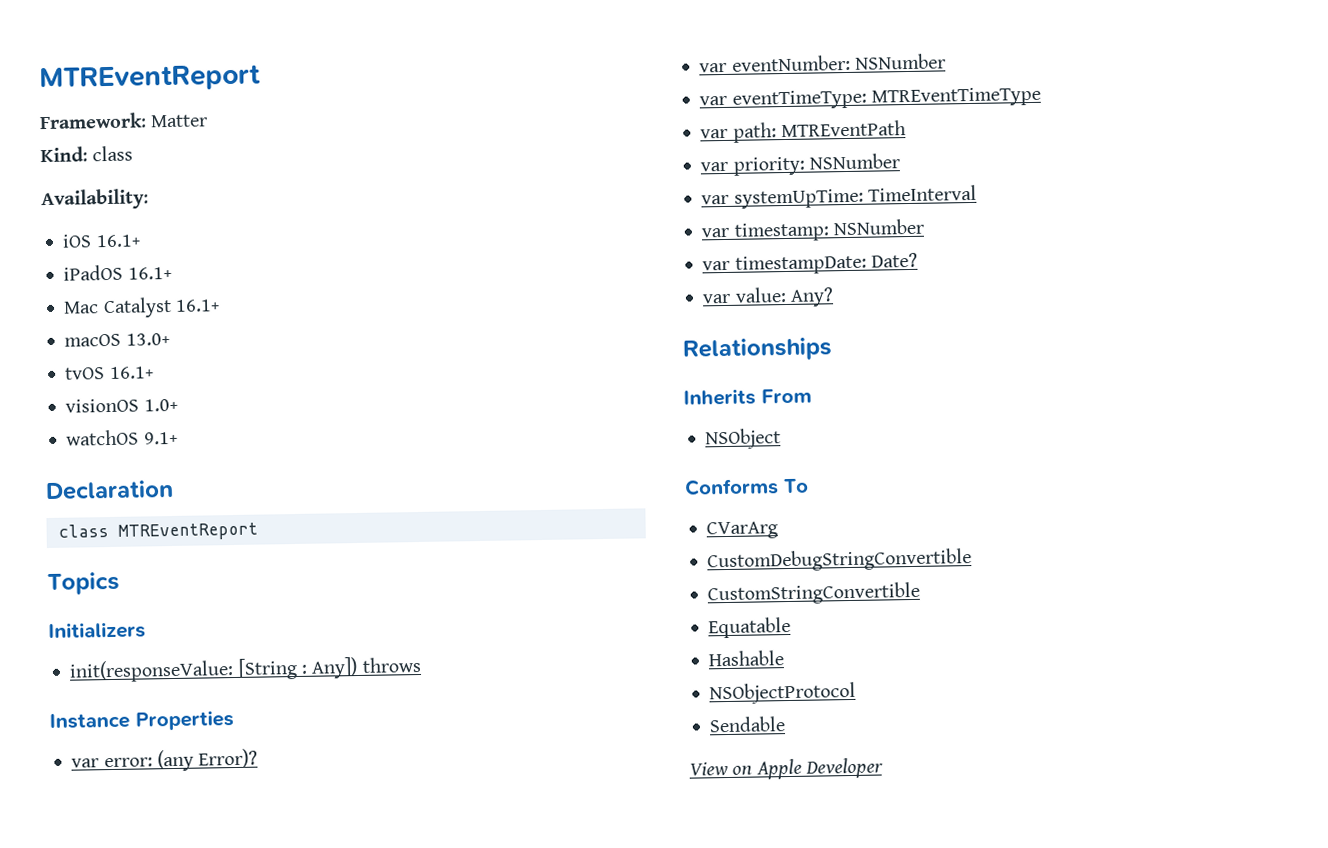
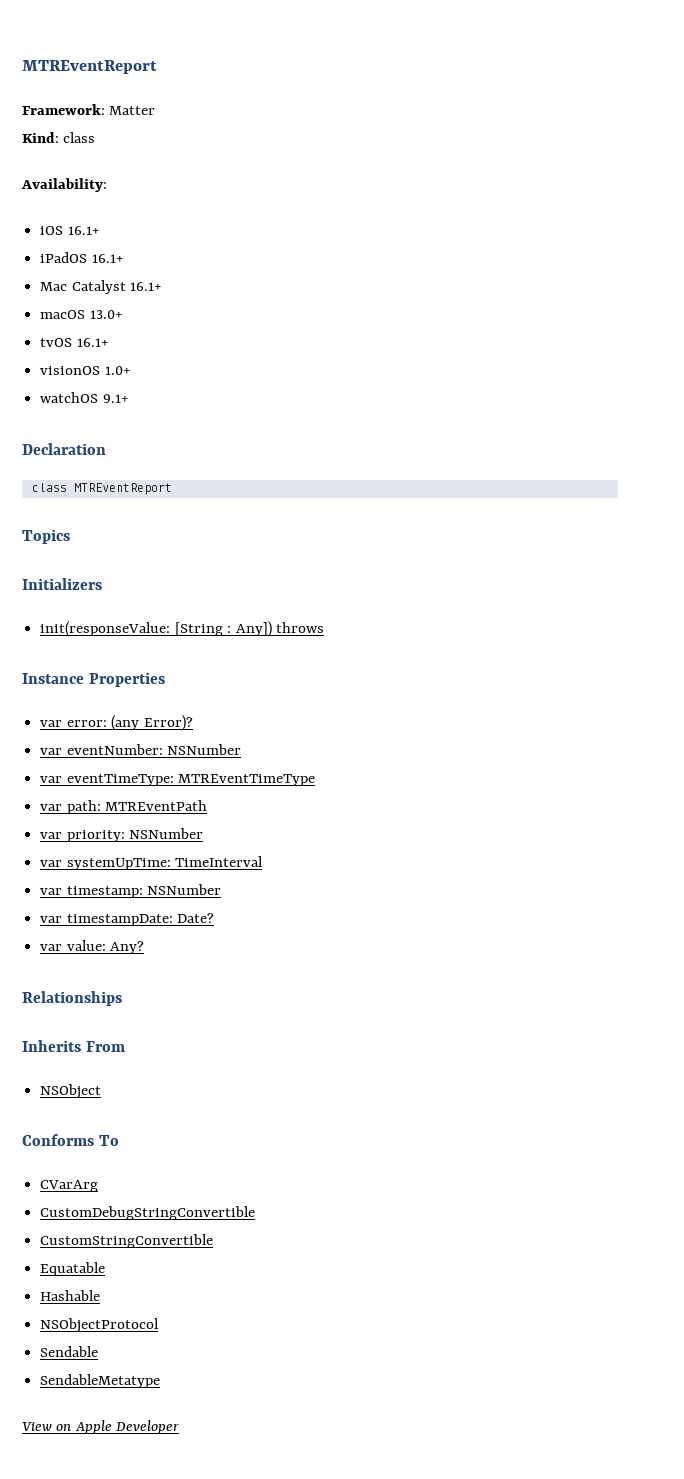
(786, 724) none -> [40,1374,161,1388] // SendableMetatype

